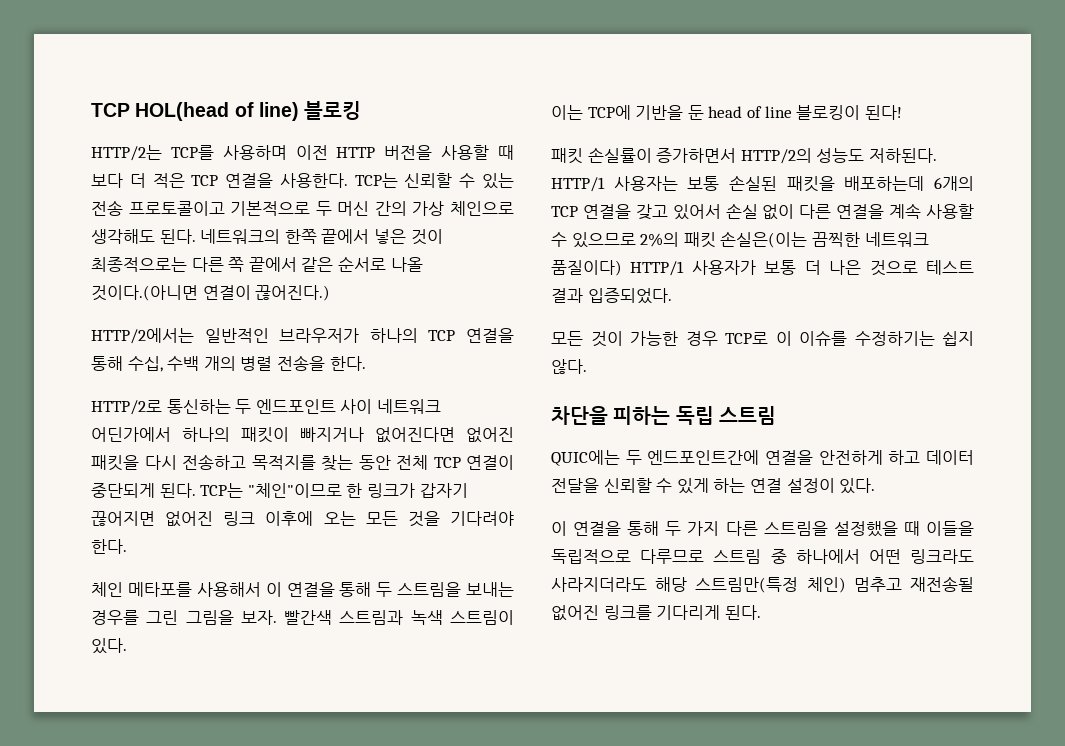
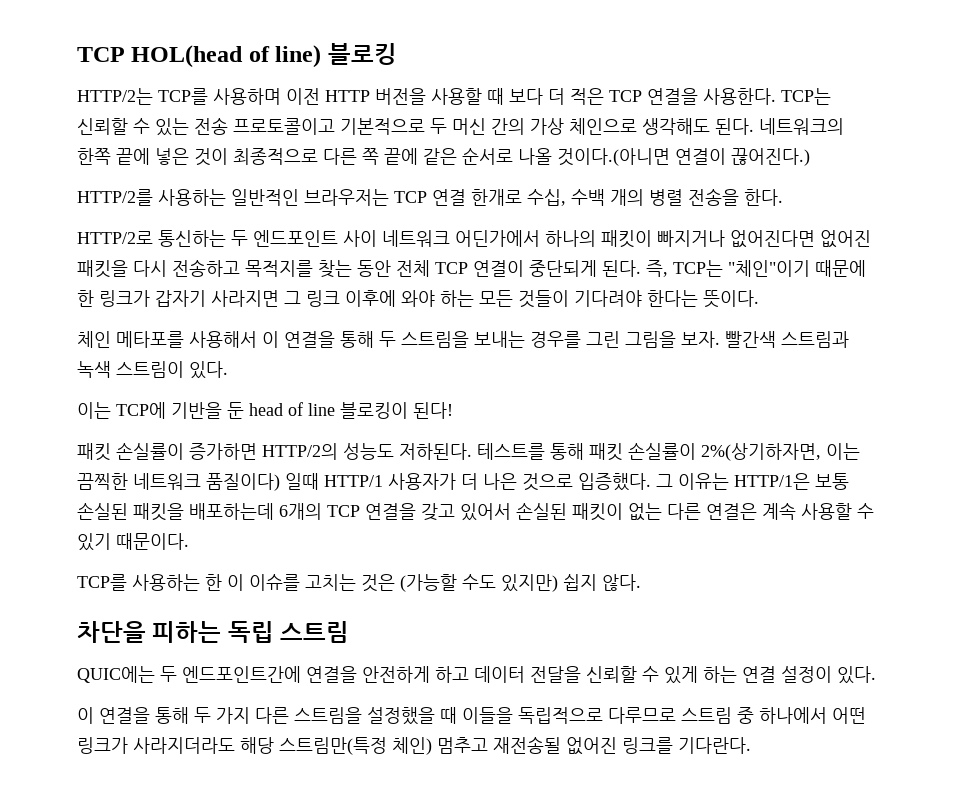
[321,229,370,244] 끝에서 -> [116,148,150,165] 끝에
[91,257,187,272] 최종적으로는 -> [233,148,318,165] 최종적으로
[248,257,297,272] 끝에서 -> [384,148,418,165] 끝에
[91,328,514,344] [91,356,123,371] HTTP/2에서는 일반적인 브라우저가 하나의 TCP 연결을 통해 -> [77,189,522,206] HTTP/2를 사용하는 일반적인 브라우저는 TCP 연결 한개로
[200,483,468,498] [91,511,514,527] [91,539,127,554] TCP는 "체인"이므로 한 링크가 갑자기 끊어지면 없어진 링크 이후에 오는 모든 것을 기다려야 한다. -> [646,260,866,277] [77,290,759,308] 즉, TCP는 "체인"이기 때문에 한 링크가 갑자기 사라지면 그 링크 이후에 와야 하는 모든 것들이 기다려야 한다는 뜻이다.
[656,148,737,163] 증가하면서 -> [189,443,257,460] 증가하면
[551,176,678,192] HTTP/1 사용자는 -> [477,442,860,461] [77,473,810,491] 테스트를 통해 패킷 손실률이 2%(상기하자면, 이는 끔찍한 네트워크 품질이다) 일때 HTTP/1 사용자가 더 나은 것으로 입증했다. 그 이유는 HTTP/1은
[725,203,974,220] [551,231,929,248] [551,260,974,276] [551,288,672,304] [551,331,935,347] 손실 없이 다른 연결을 계속 사용할 수 있으므로 2%의 패킷 손실은(이는 끔찍한 네트워크 품질이다) HTTP/1 사용자가 보통 더 나은 것으로 테스트 결과 입증되었다. // 모든 것이 가능한 경우 TCP로 이 이슈를 수정하기는 -> [516,502,874,521] [77,533,189,551] [77,574,558,592] 손실된 패킷이 없는 다른 연결은 계속 사용할 수 있기 때문이다. // TCP를 사용하는 한 이 이슈를 고치는 것은 (가능할 수도 있지만)
[910,549,974,564] 링크라도 -> [77,737,128,754] 링크가
[656,605,761,620] 기다리게 된다. -> [678,737,751,754] 기다란다.

